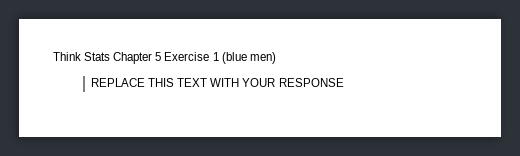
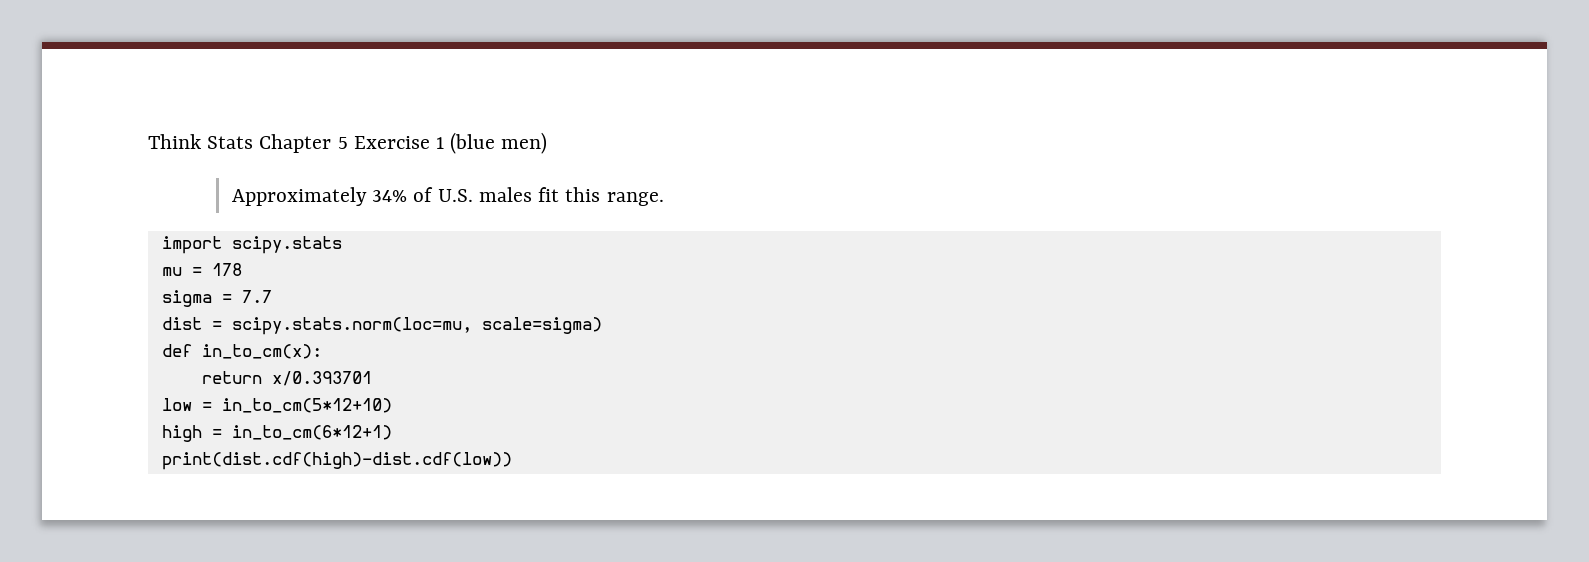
[90,78,344,87] REPLACE THIS TEXT WITH YOUR RESPONSE -> [232,187,664,206] [161,236,342,254] [161,263,242,276] [161,290,272,307] [161,317,602,335] [161,344,322,359] [201,371,372,386] [161,398,392,413] [161,425,392,442] [161,452,512,470] Approximately 34% of U.S. males fit this range. // import scipy.stats // mu = 178 // sigma = 7.7 // dist = scipy.stats.norm(loc=mu, scale=sigma) // def in_to_cm(x): // return x/0.393701 // low = in_to_cm(5*12+10) // high = in_to_cm(6*12+1) // print(dist.cdf(high)-dist.cdf(low))

